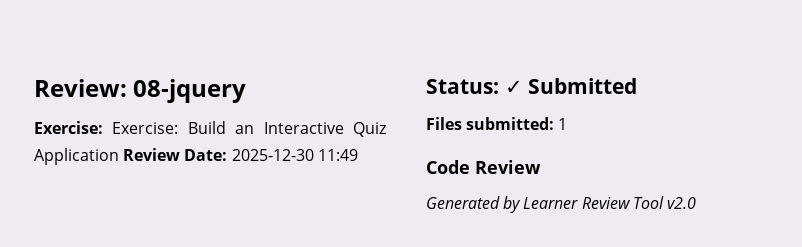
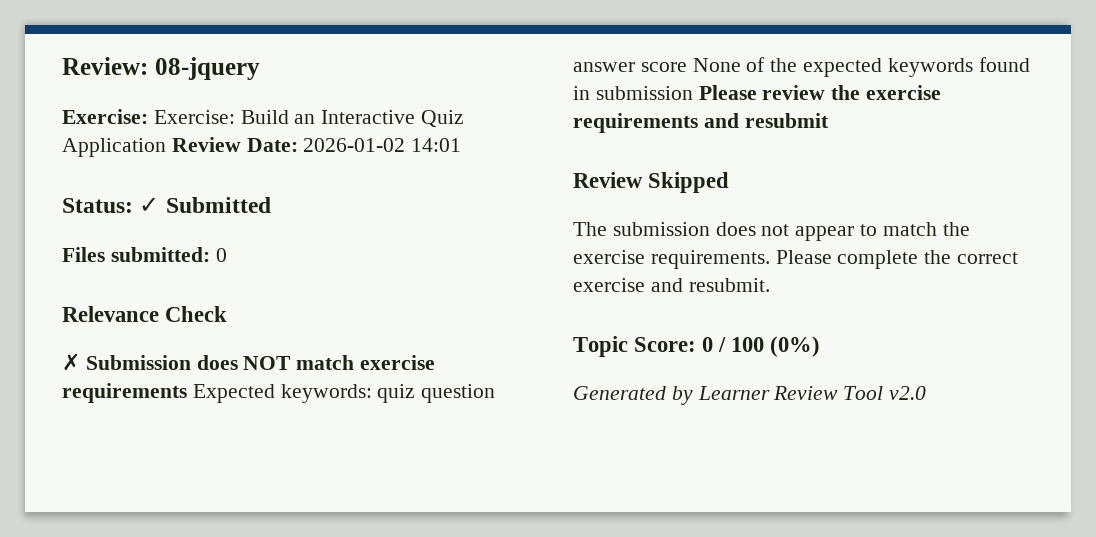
[231,149,358,161] 2025-12-30 11:49 -> [303,138,462,152] 2026-01-02 14:01
[558,118,568,130] [426,160,541,174] 1 // Code Review -> [215,248,227,262] [62,306,228,322] [62,353,436,371] [62,383,496,403] [573,57,1030,77] [573,85,942,100] [573,113,829,133] [573,172,730,193] [573,222,970,241] [573,250,1019,269] [573,278,770,292] [573,336,821,357] 0 // Relevance Check // ✗ Submission does NOT match exercise requirements Expected keywords: quiz question answer score None of the expected keywords found in submission Please review the exercise requirements and resubmit // Review Skipped // The submission does not appear to match the exercise requirements. Please complete the correct exercise and resubmit. // Topic Score: 0 / 100 (0%)

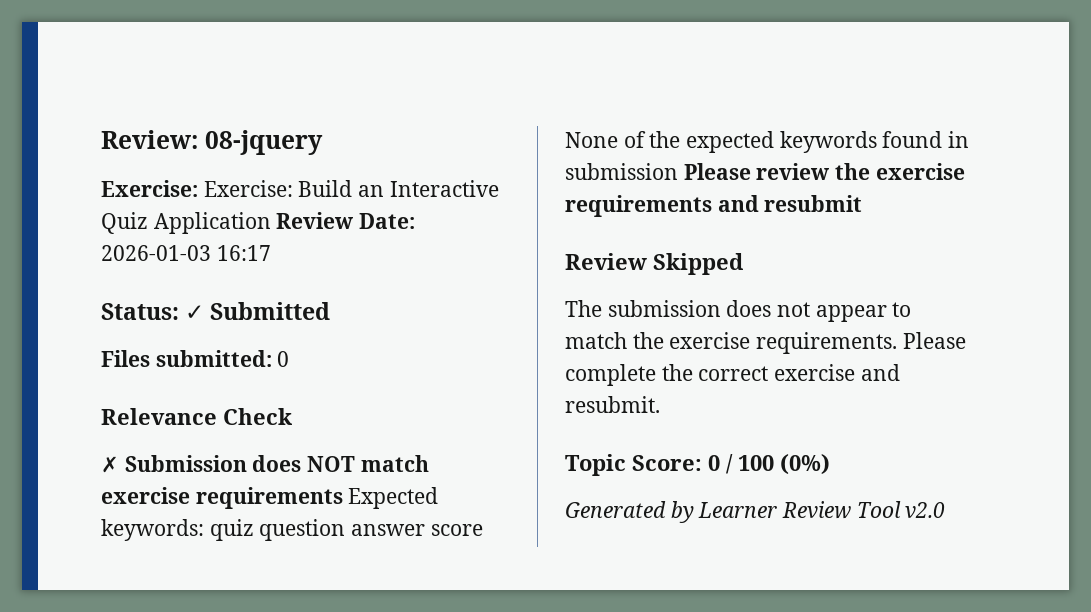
[303,138,462,152] 2026-01-02 14:01 -> [101,245,271,261] 2026-01-03 16:17

